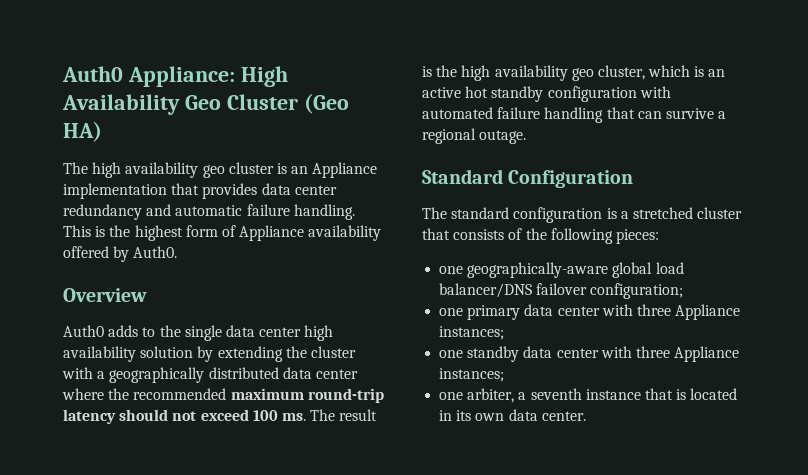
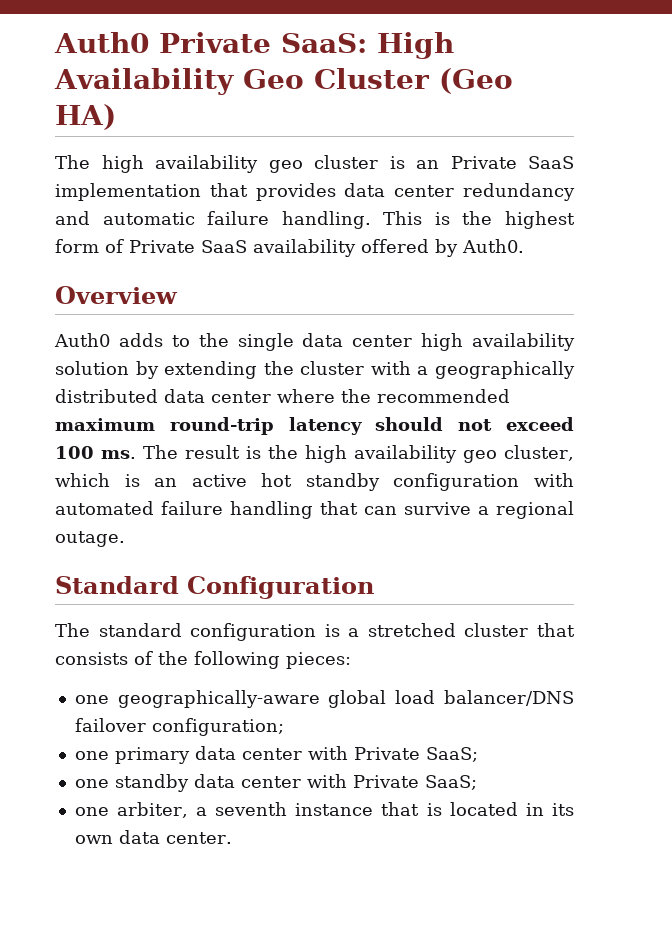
[62,66,235,87] Auth0 Appliance: -> [54,32,367,53] Auth0 Private SaaS:
[312,162,378,178] Appliance -> [450,156,574,169] Private SaaS
[239,225,305,241] Appliance -> [129,240,247,253] Private SaaS
[636,304,741,320] [439,326,505,340] three Appliance instances; -> [353,747,478,762] Private SaaS;
[635,346,740,362] [439,368,505,382] three Appliance instances; -> [352,775,477,790] Private SaaS;

